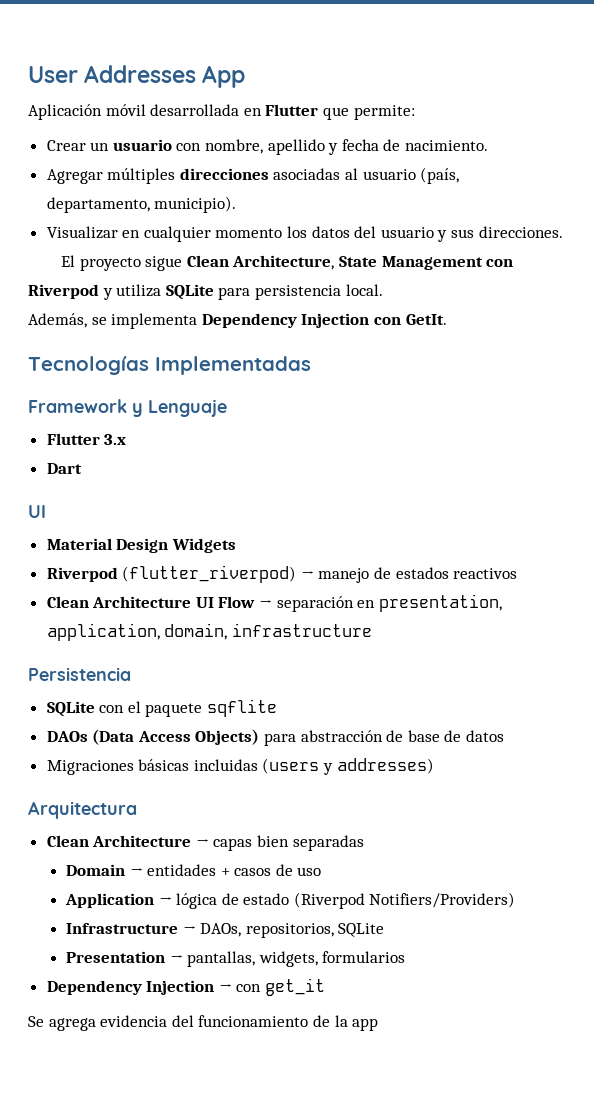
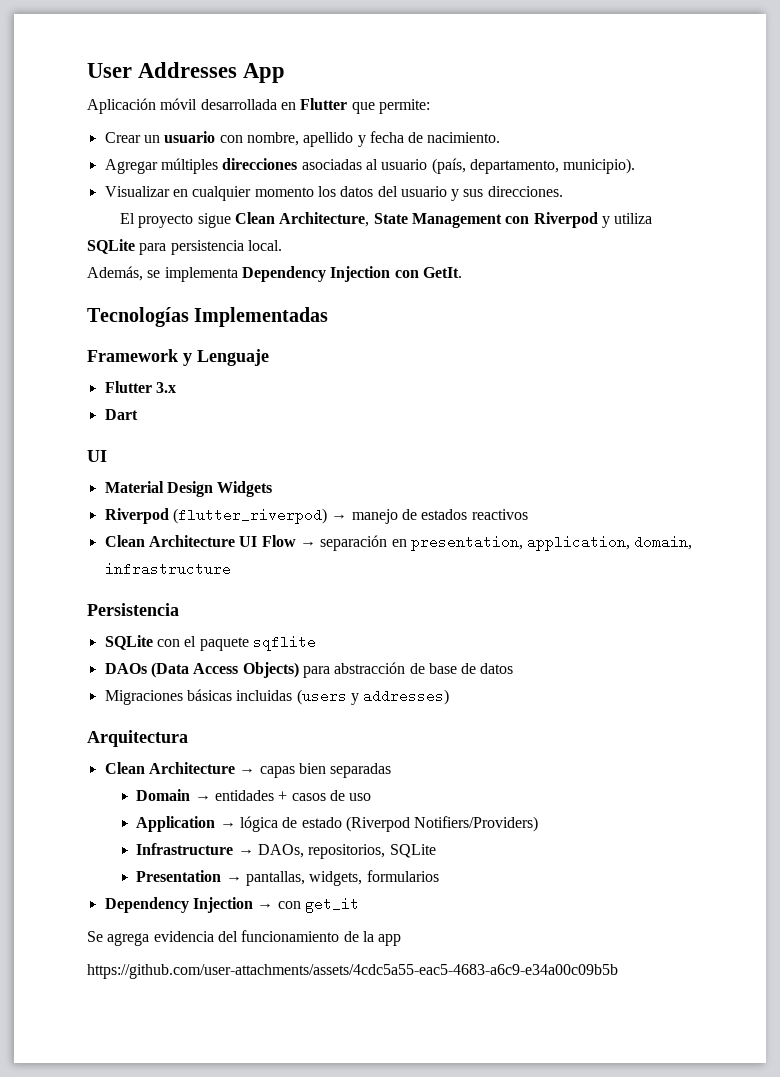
(379, 1024) none -> [87,964,618,979] // https://github.com/user-attachments/assets/4cdc5a55-eac5-4683-a6c9-e34a00c09b5b

